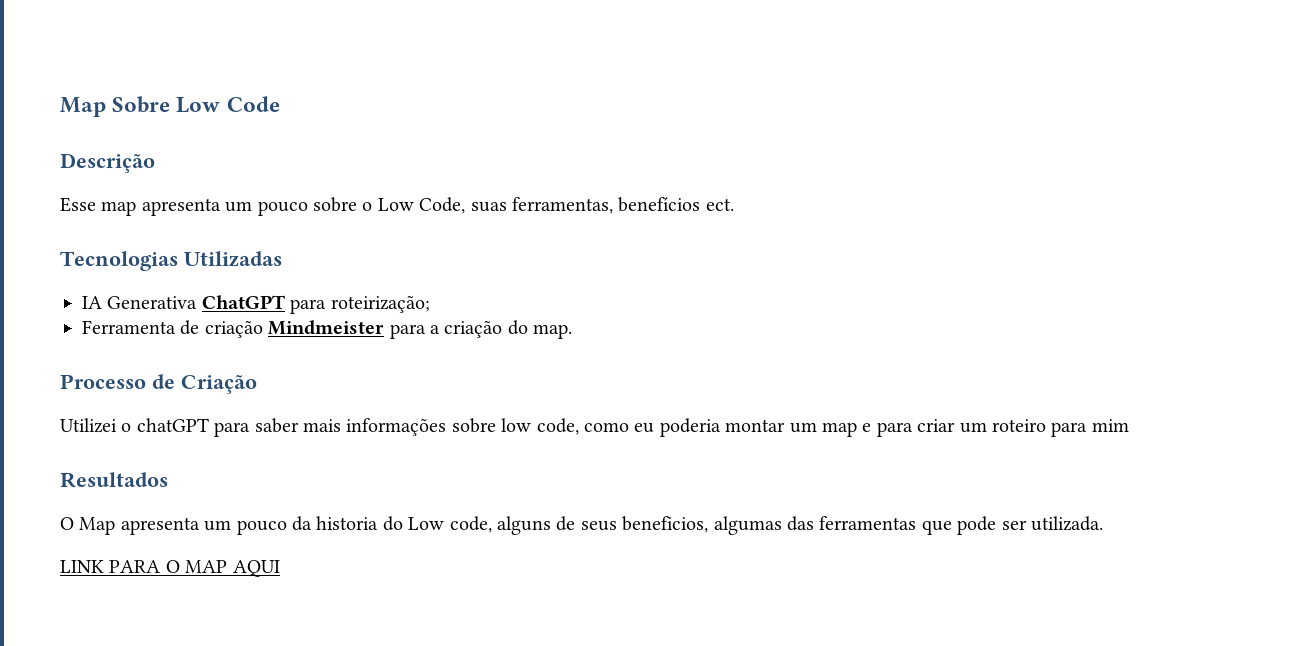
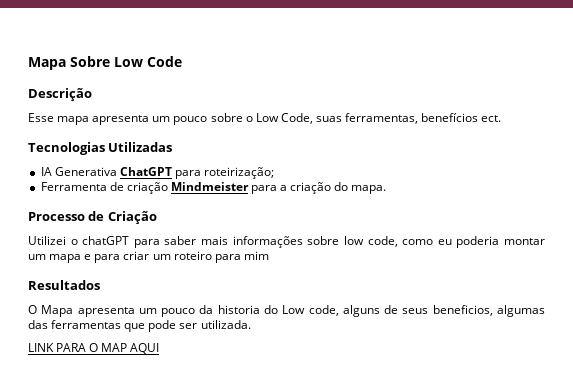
[60,97,106,117] Map -> [28,57,66,70] Mapa
[101,201,137,216] map -> [57,116,90,125] mapa
[533,324,573,339] map. -> [351,185,387,194] mapa.
[821,422,857,437] map -> [49,254,82,263] mapa
[79,517,116,535] Map -> [41,305,74,317] Mapa

